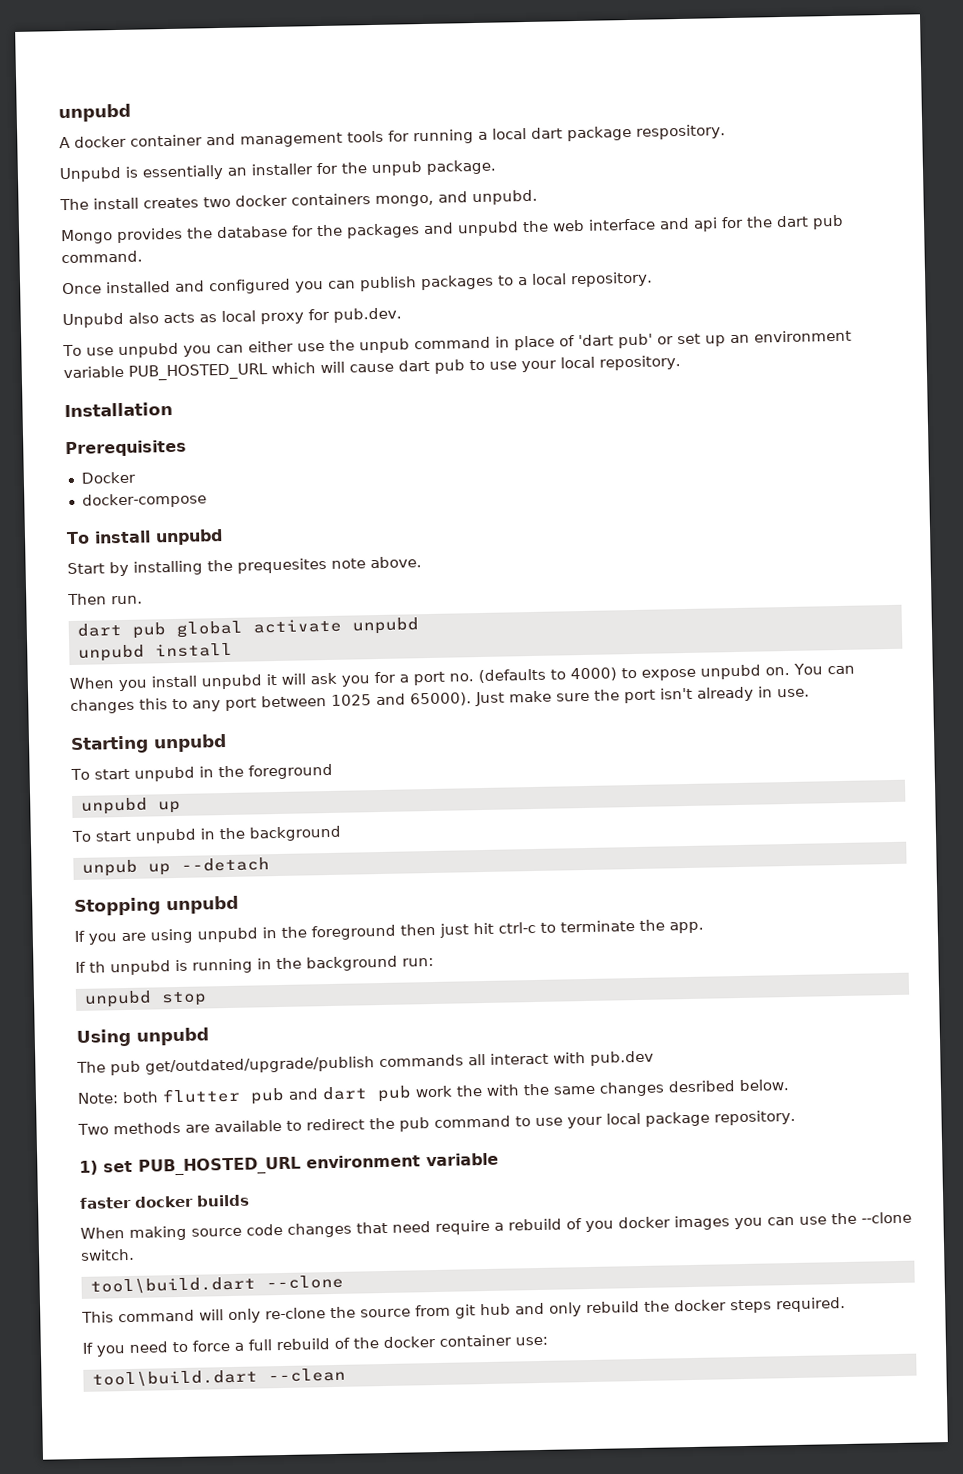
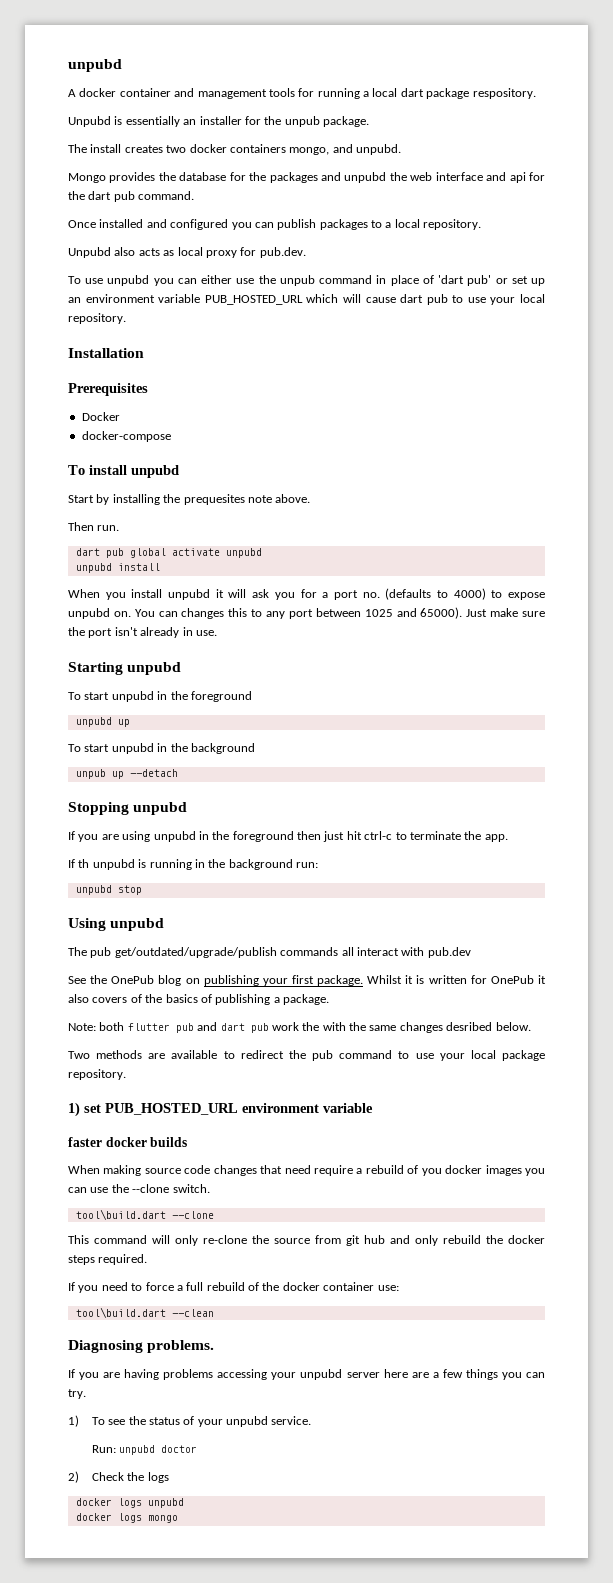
(654, 1058) none -> [68,975,546,986] [68,994,329,1005] // See the OnePub blog on publishing your first package. Whilst it is written for OnePub it also covers of the basics of publishing a package.
(346, 1375) none -> [68,1340,215,1353] [68,1369,545,1380] [68,1389,86,1399] [68,1415,312,1427] [91,1445,198,1455] [68,1471,169,1483] [75,1498,184,1508] [75,1513,178,1523] // Diagnosing problems. // If you are having problems accessing your unpubd server here are a few things you can try. // 1) To see the status of your unpubd service. // Run: unpubd doctor // 2) Check the logs // docker logs unpubd // docker logs mongo

